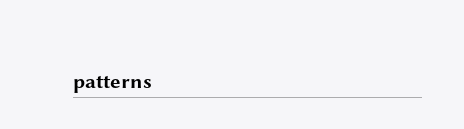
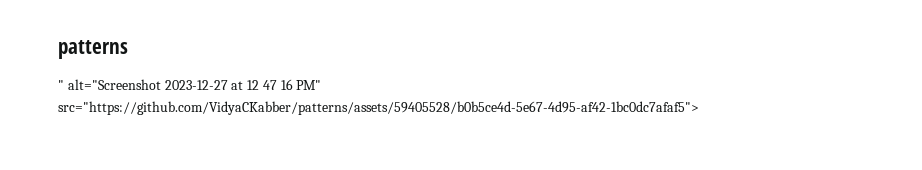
(152, 84) none -> [58,79,322,90] [58,101,699,115] // " alt="Screenshot 2023-12-27 at 12 47 16 PM" src="https://github.com/VidyaCKabber/patterns/assets/59405528/b0b5ce4d-5e67-4d95-af42-1bc0dc7afaf5">

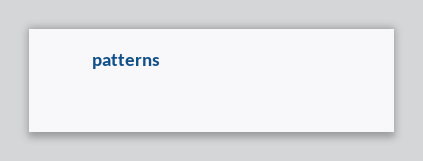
[58,79,322,90] [58,101,699,115] // " alt="Screenshot 2023-12-27 at 12 47 16 PM" src="https://github.com/VidyaCKabber/patterns/assets/59405528/b0b5ce4d-5e67-4d95-af42-1bc0dc7afaf5"> -> (160, 61) none

